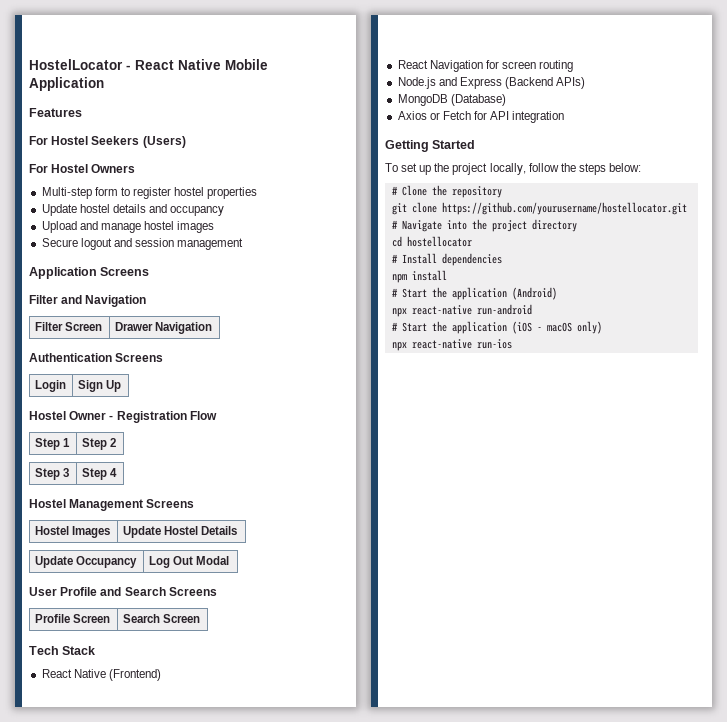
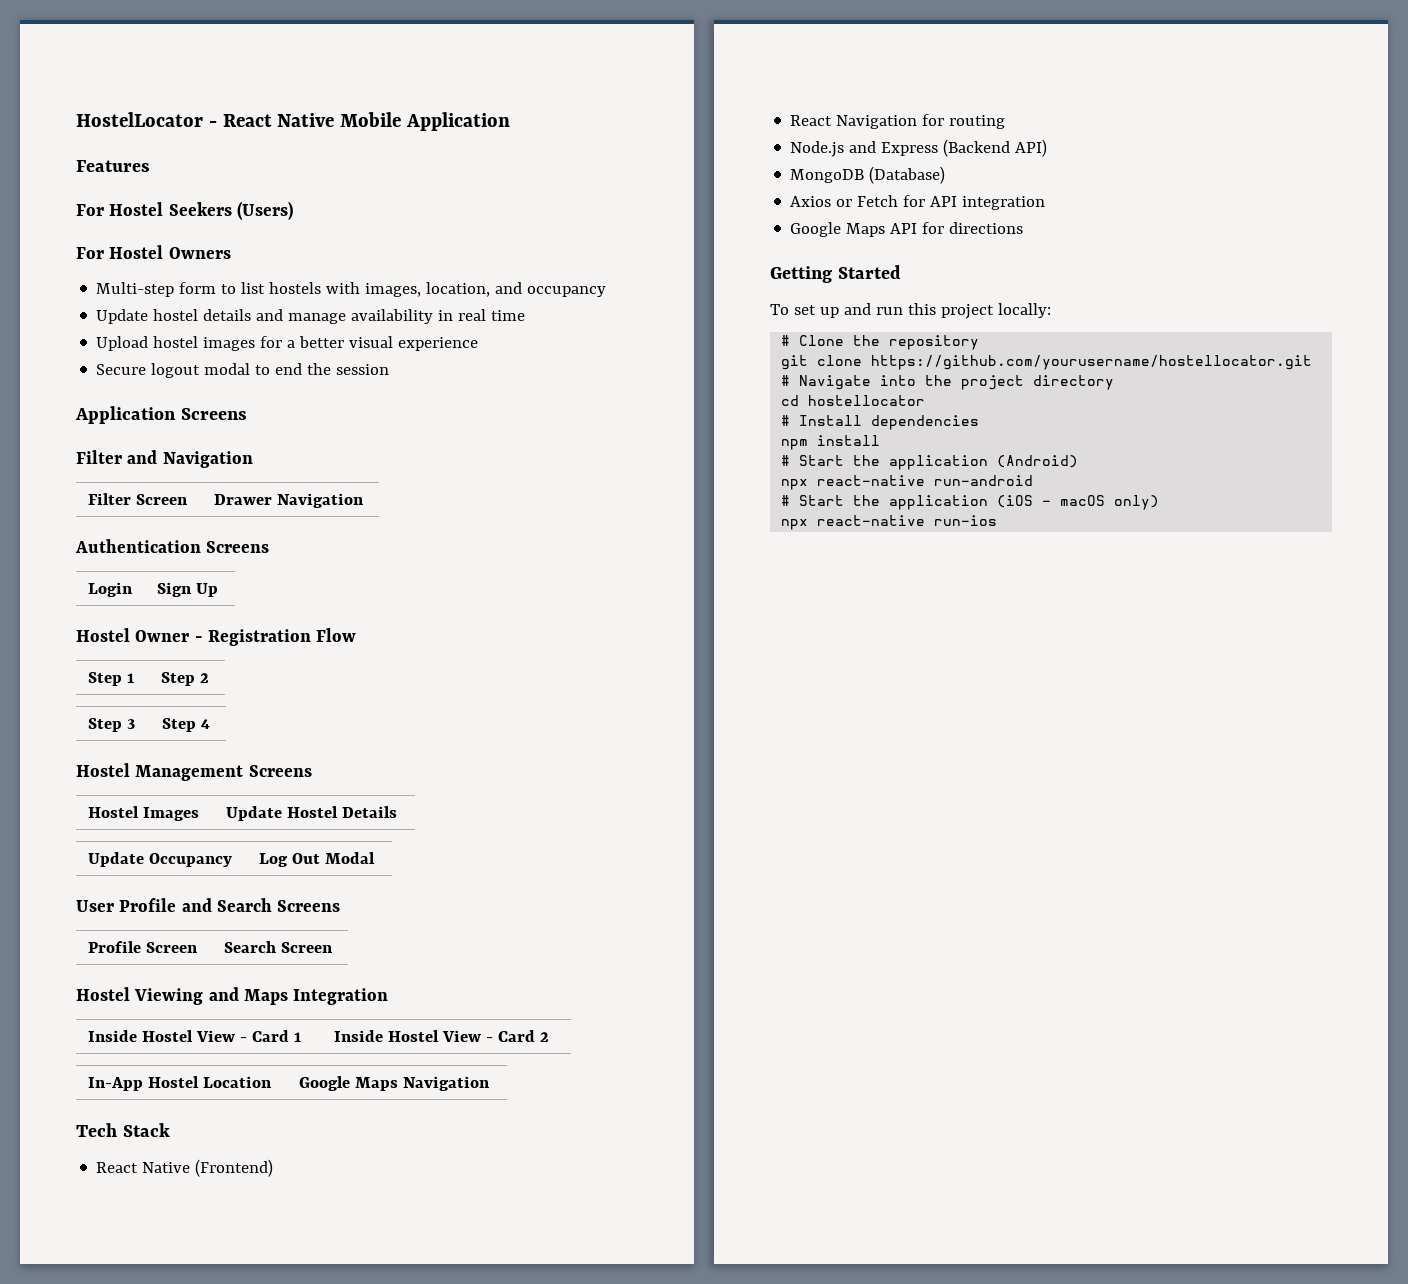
[132,187,258,199] register hostel properties -> [241,282,607,297] list hostels with images, location, and occupancy
[170,206,225,216] occupancy -> [288,309,526,324] manage availability in real time
[79,221,141,233] and manage -> (149, 343) none
[41,238,132,250] // Secure logout and -> [260,336,479,351] [96,363,332,378] for a better visual experience // Secure logout modal to end the
[177,238,244,250] management -> (390, 369) none
(200, 618) none -> [76,987,389,1005] [88,1030,302,1042] [334,1030,550,1042] [88,1076,273,1091] [299,1076,491,1091] // Hostel Viewing and Maps Integration // Inside Hostel View - Card 1 | Inside Hostel View - Card 2 // In-App Hostel Location | Google Maps Navigation
[501,61,536,69] screen -> (945, 120) none
[556,77,586,89] APIs) -> [1015,139,1048,157] API)
(565, 117) none -> [790,222,1024,237] // Google Maps API for directions
[434,163,641,175] the project locally, follow the steps below: -> [843,303,1051,319] and run this project locally:

